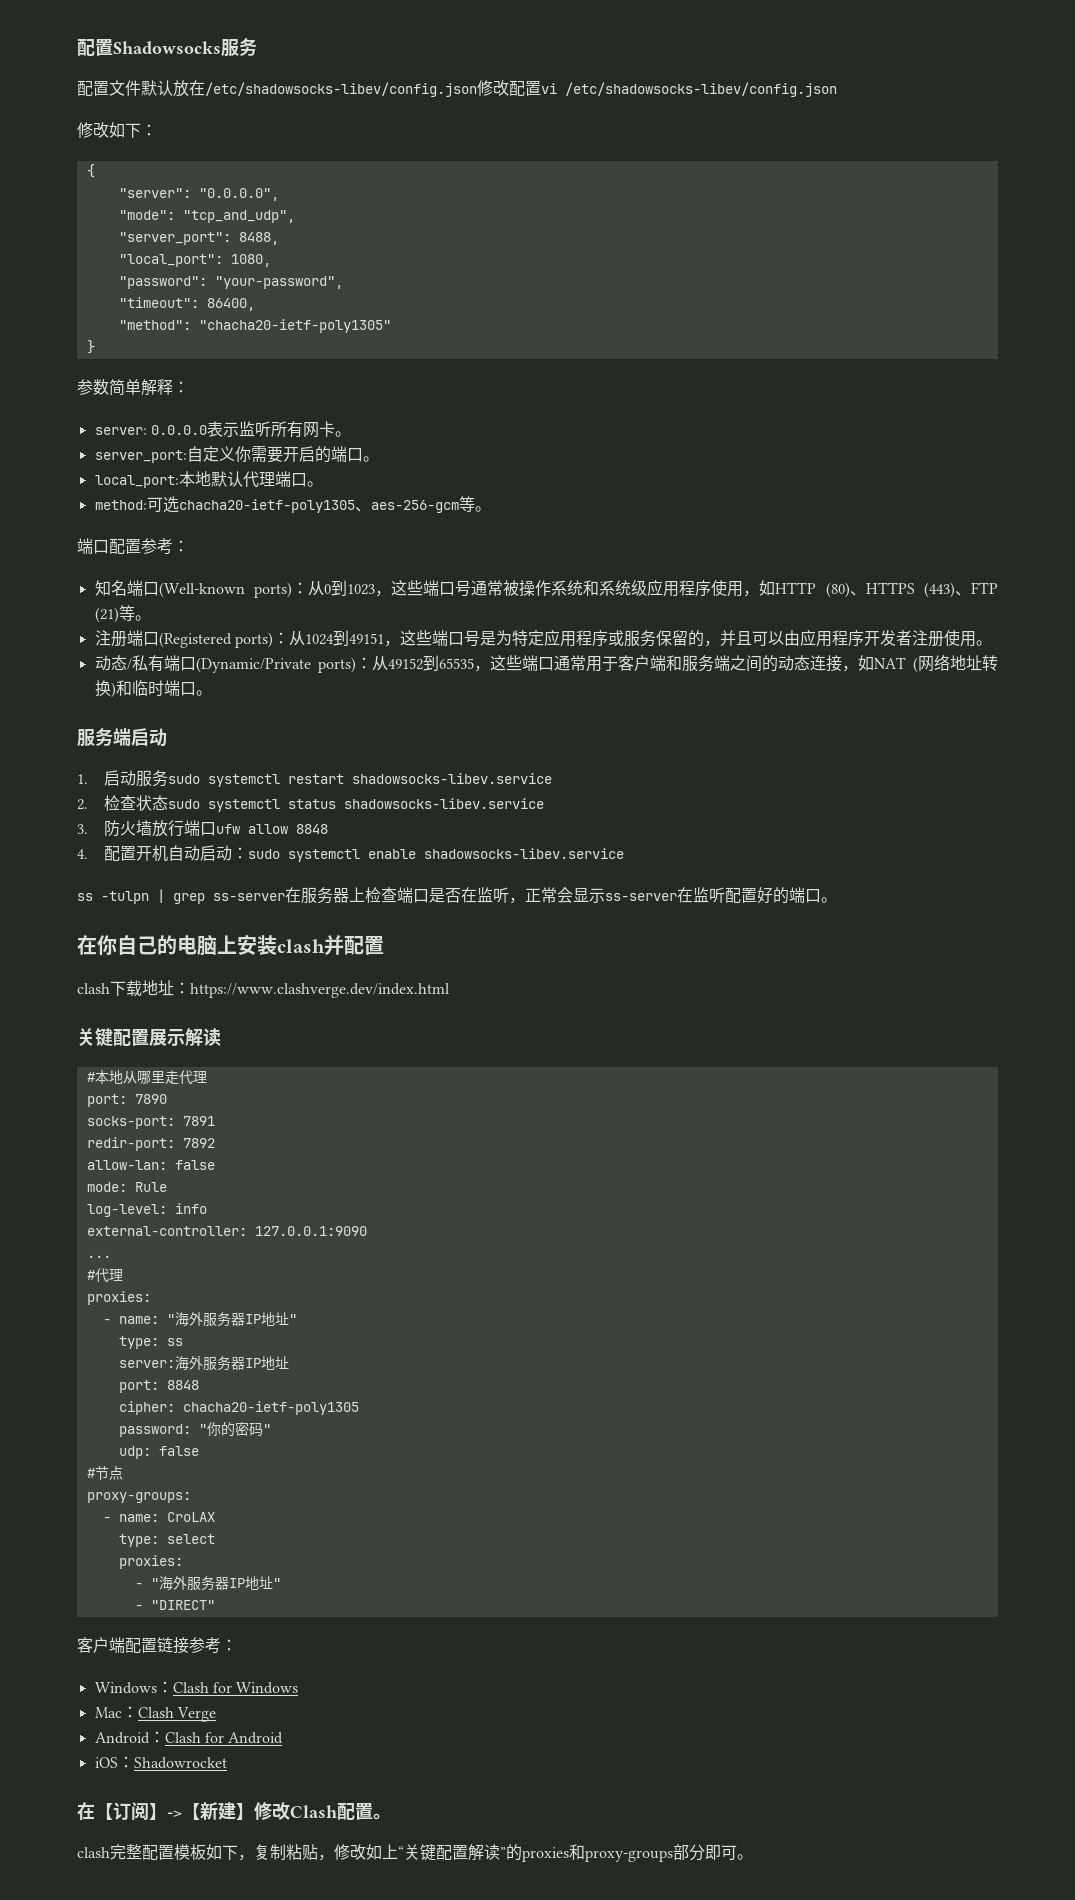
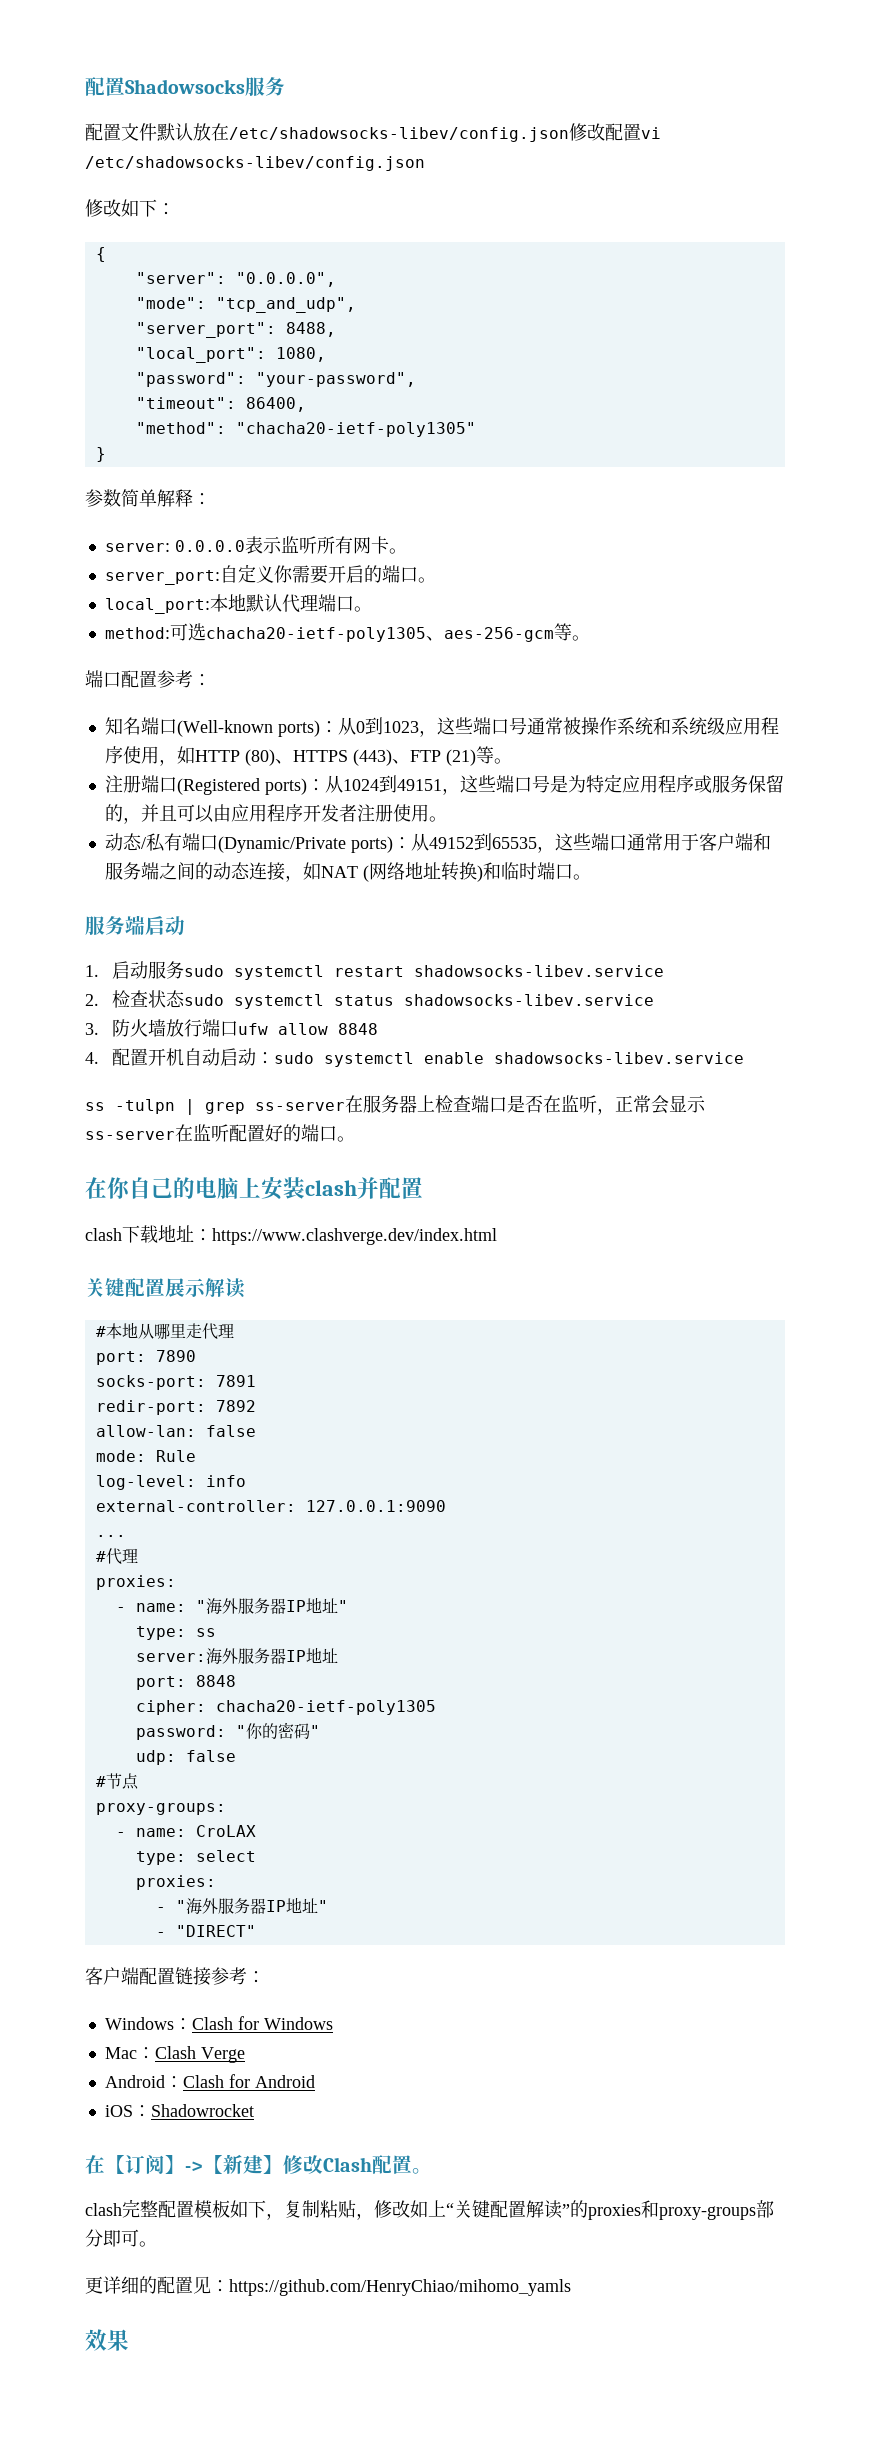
(753, 1857) none -> [85,2276,571,2296] [85,2329,129,2351] // 更详细的配置见：https://github.com/HenryChiao/mihomo_yamls // 效果

